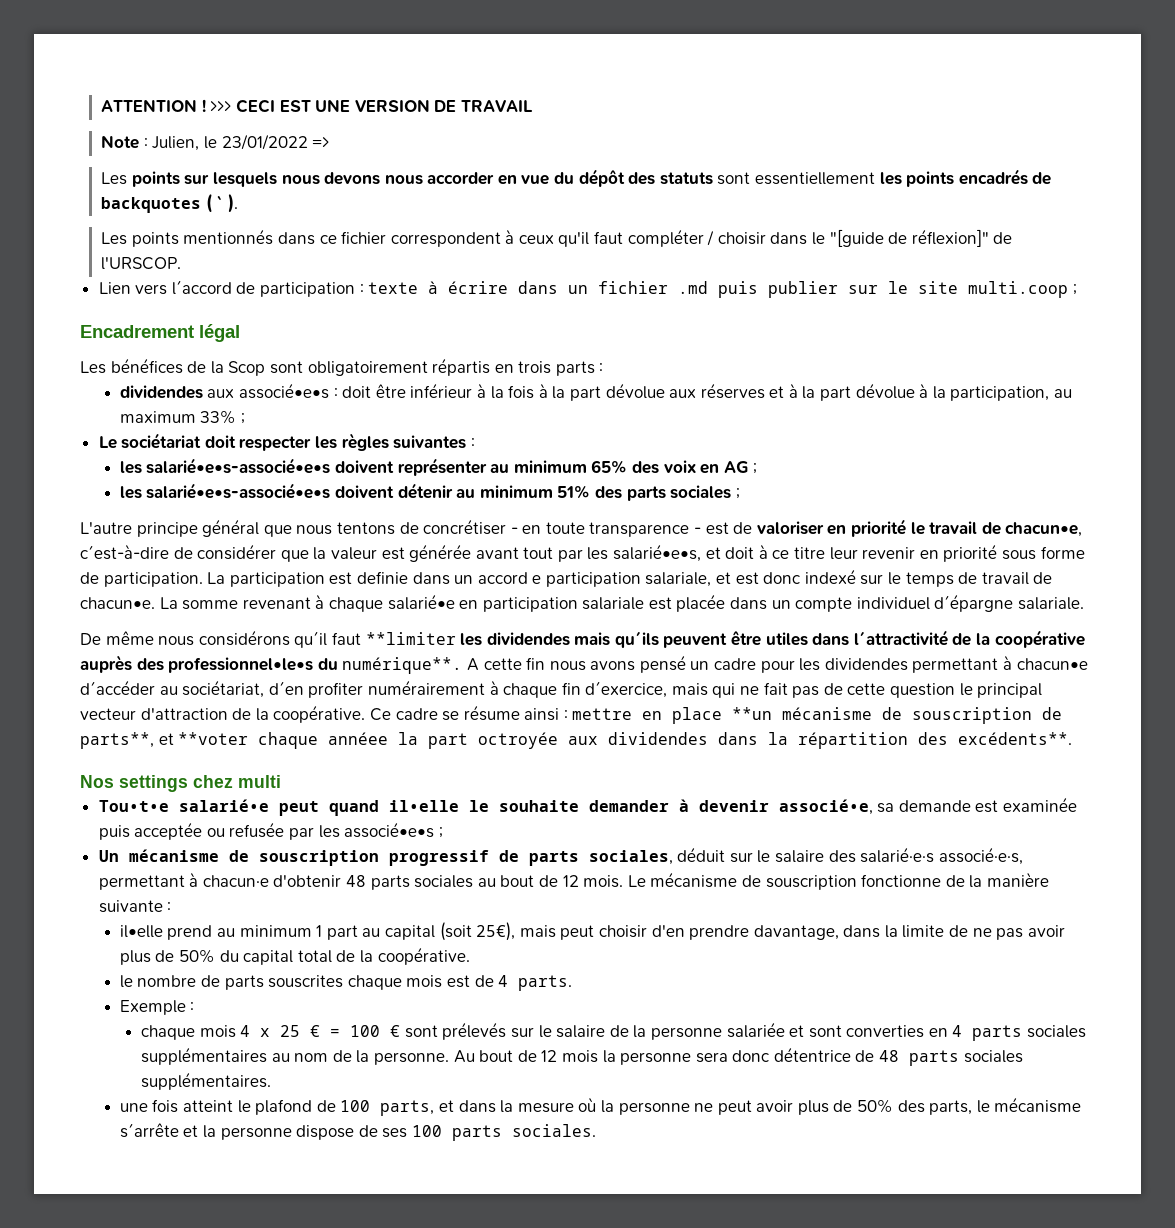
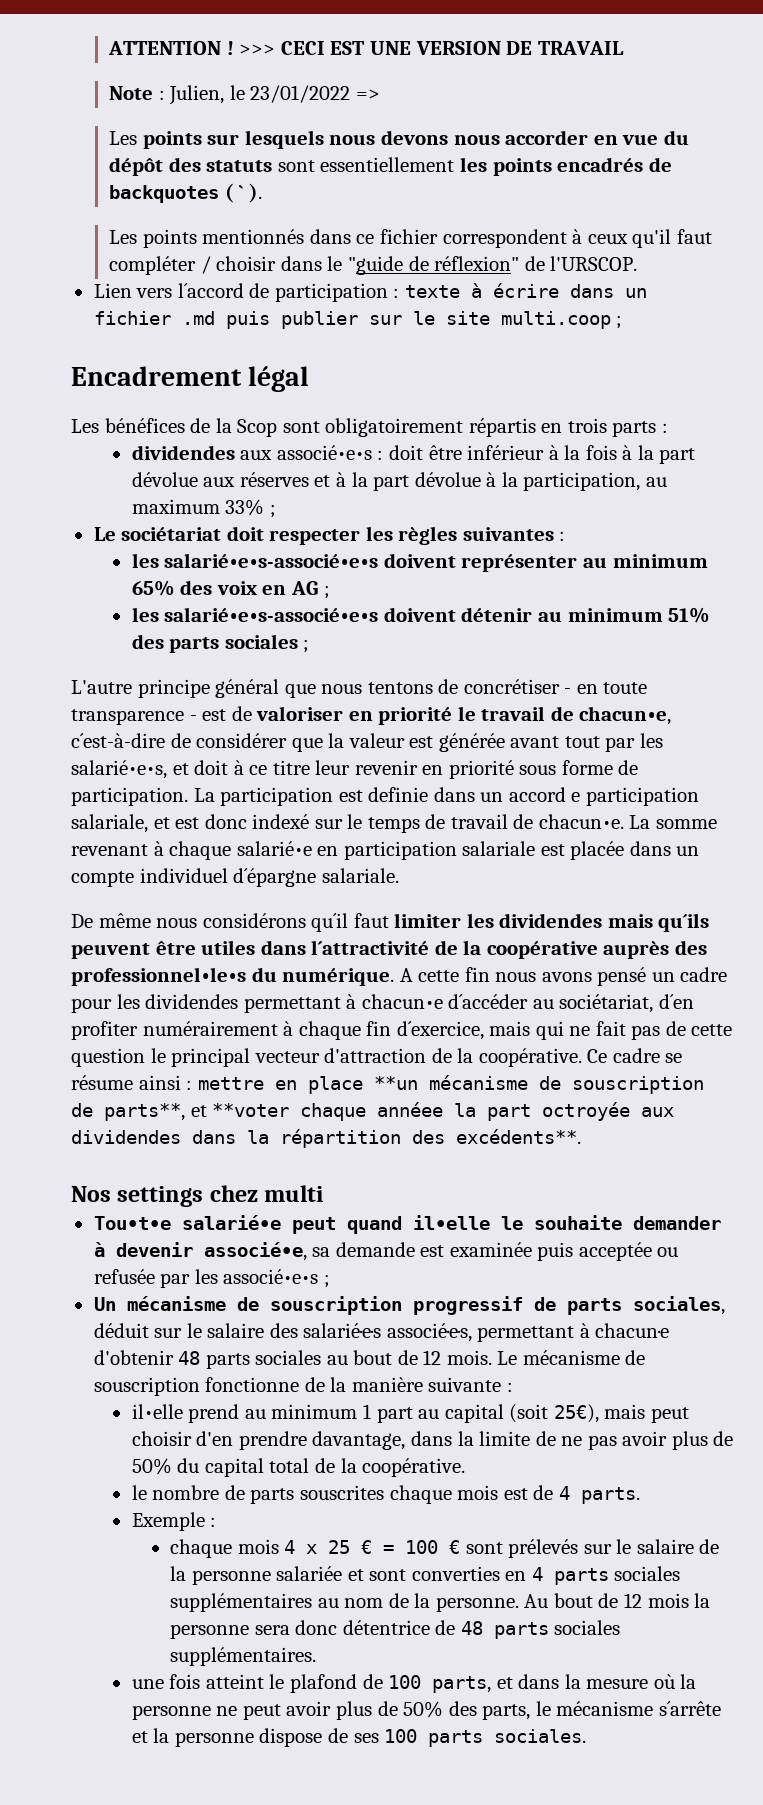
[829,229,989,247] "[guide de réflexion]" -> [347,256,520,275] "guide de réflexion"
[365,632,456,645] **limiter -> [394,913,462,928] limiter
[342,657,463,674] numérique**. -> [282,968,395,986] numérique.

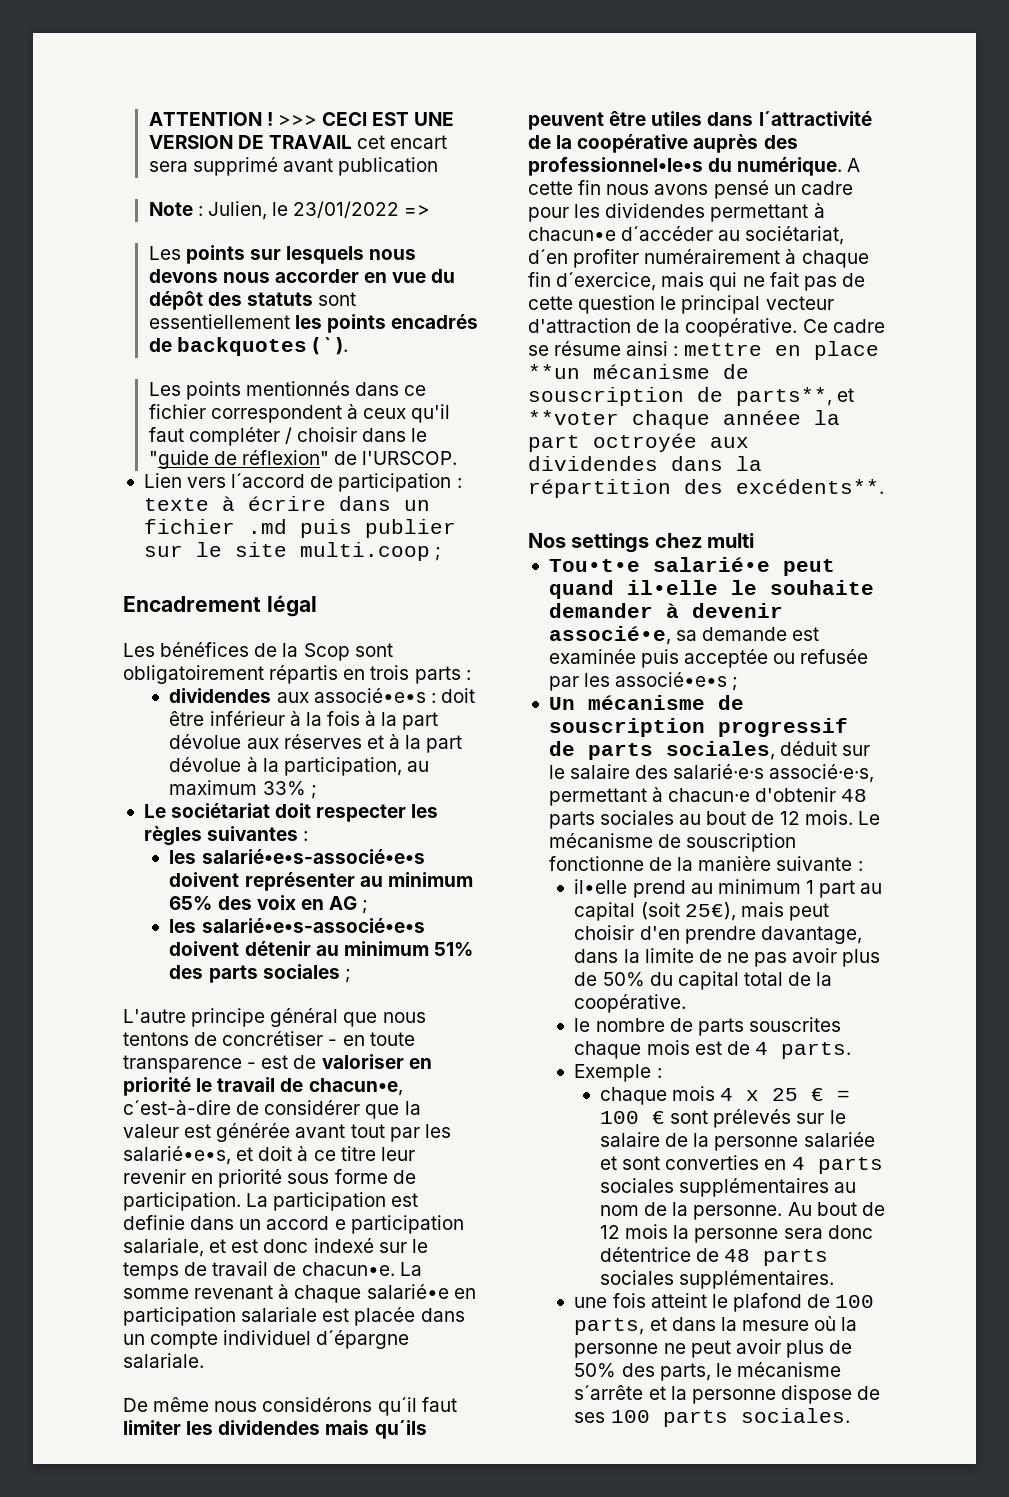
(624, 48) none -> [356,135,448,149] [148,157,438,176] cet encart sera supprimé avant publication

